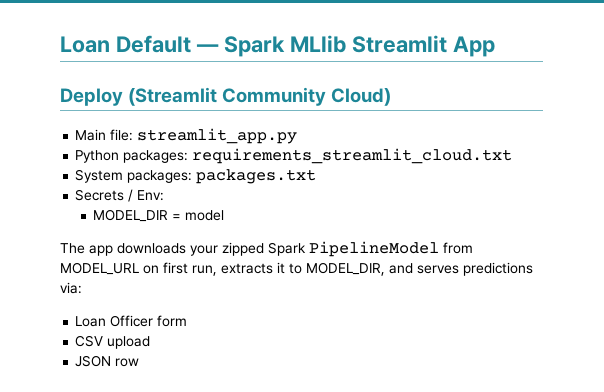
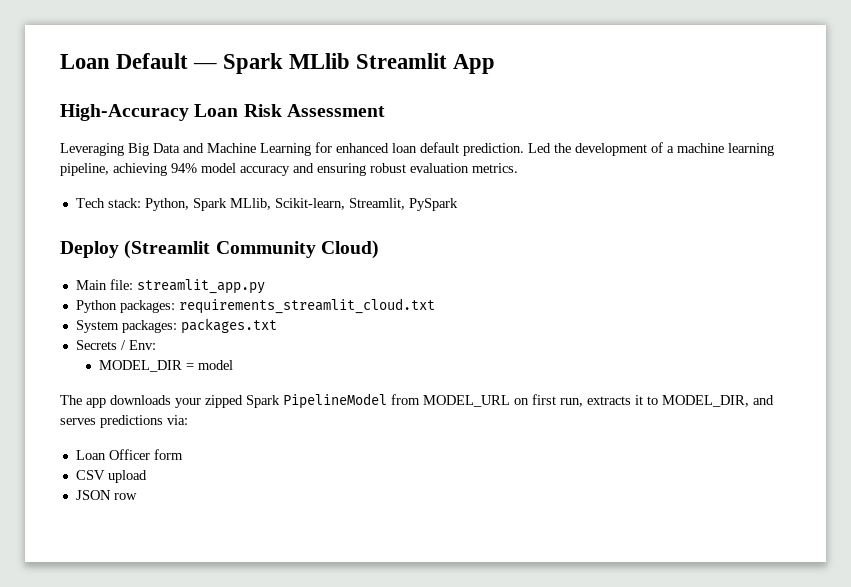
(495, 46) none -> [60,104,385,121] [60,142,774,156] [60,163,518,176] [75,198,458,211] // High-Accuracy Loan Risk Assessment // Leveraging Big Data and Machine Learning for enhanced loan default prediction. Led the development of a machine learning pipeline, achieving 94% model accuracy and ensuring robust evaluation metrics. // Tech stack: Python, Spark MLlib, Scikit-learn, Streamlit, PySpark

